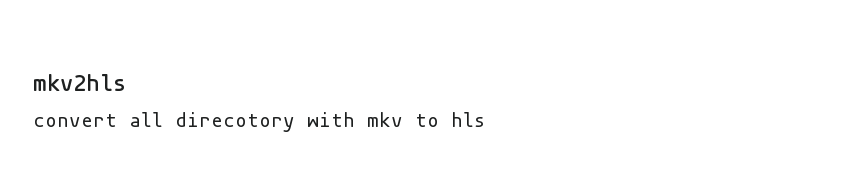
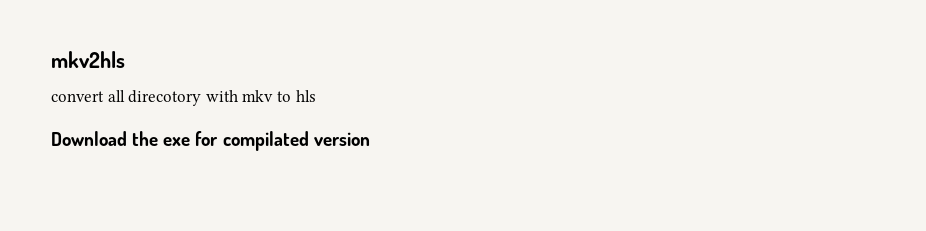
(485, 119) none -> [51,131,370,151] // Download the exe for compilated version

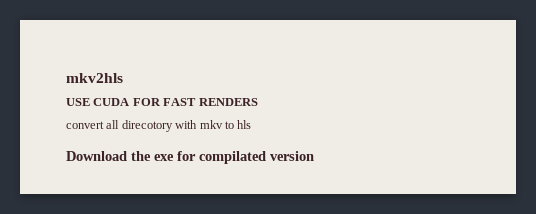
(125, 59) none -> [66,98,258,106] // USE CUDA FOR FAST RENDERS

